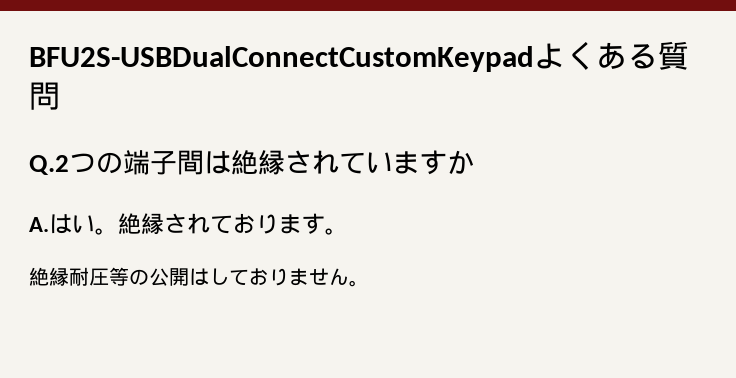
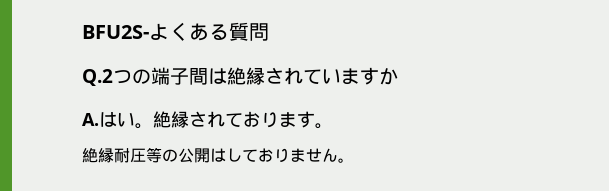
[29,46,534,72] BFU2S-USBDualConnectCustomKeypad -> [82,25,149,39] BFU2S-

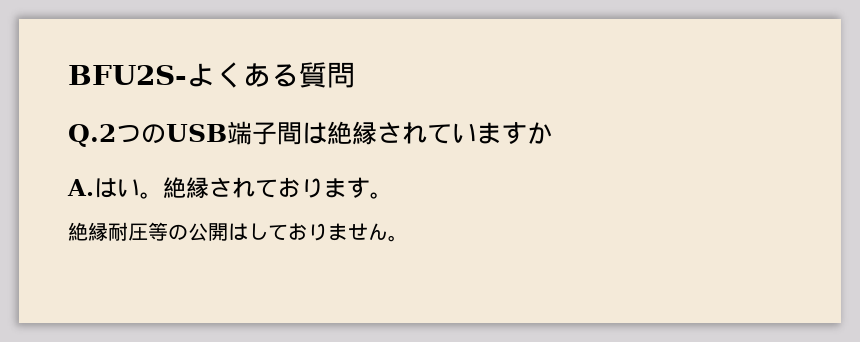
(151, 76) none -> [165,124,227,142] USB

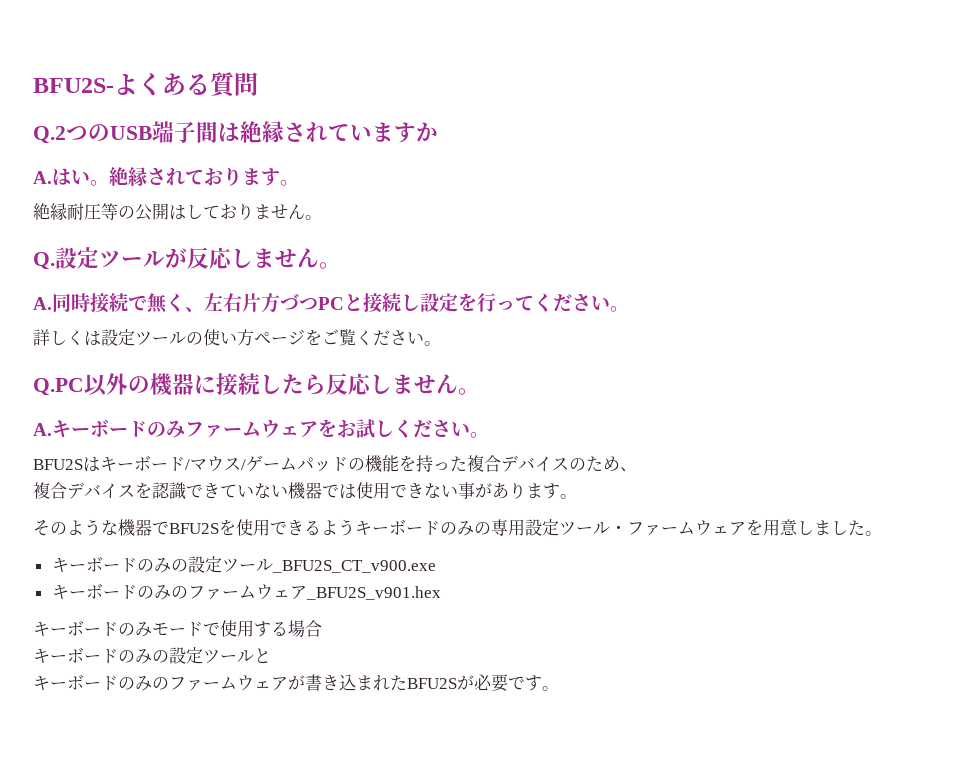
(408, 238) none -> [33,247,341,270] [33,293,629,314] [33,329,441,346] [33,373,480,396] [33,419,489,438] [33,455,637,472] [33,482,577,500] [33,519,882,536] [51,556,436,573] [51,583,441,600] [33,620,322,637] [33,647,271,664] [33,674,559,692] // Q.設定ツールが反応しません。 // A.同時接続で無く、左右片方づつPCと接続し設定を行ってください。 // 詳しくは設定ツールの使い方ページをご覧ください。 // Q.PC以外の機器に接続したら反応しません。 // A.キーボードのみファームウェアをお試しください。 // BFU2Sはキーボード/マウス/ゲームパッドの機能を持った複合デバイスのため、 // 複合デバイスを認識できていない機器では使用できない事があります。 // そのような機器でBFU2Sを使用できるようキーボードのみの専用設定ツール・ファームウェアを用意しました。 // キーボードのみの設定ツール_BFU2S_CT_v900.exe // キーボードのみのファームウェア_BFU2S_v901.hex // キーボードのみモードで使用する場合 // キーボードのみの設定ツールと // キーボードのみのファームウェアが書き込まれたBFU2Sが必要です。

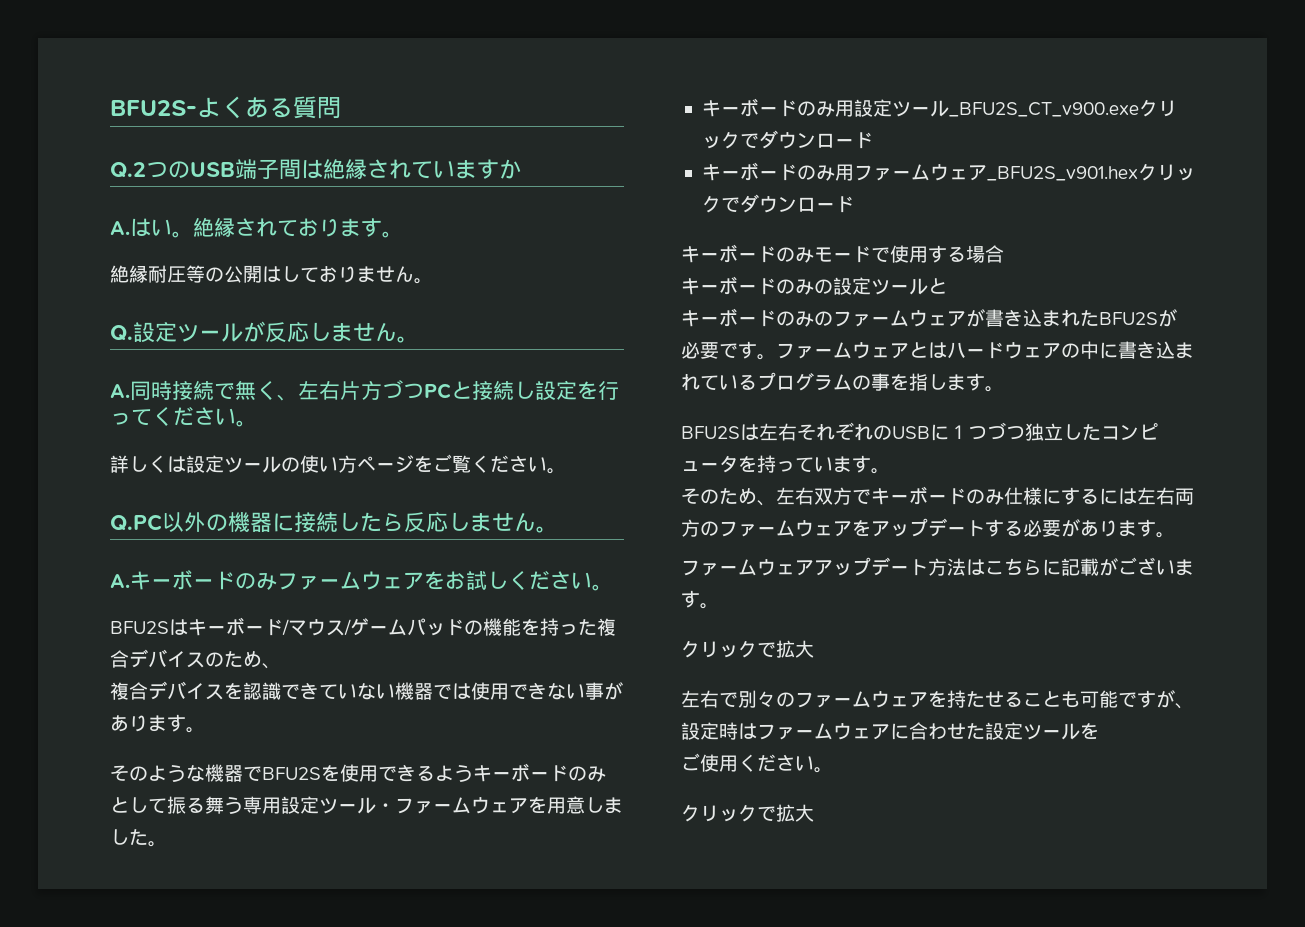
[474,522,491,535] の -> [110,796,243,814] として振る舞う
[170,559,188,572] の -> [834,100,854,117] 用
[51,583,188,600] // キーボードのみの -> [1138,99,1177,117] [701,130,873,149] [701,162,854,181] クリックでダウンロード // キーボードのみ用
(441, 593) none -> [1137,163,1195,181] [701,194,854,213] クリックでダウンロード
(559, 688) none -> [776,341,1194,359] [681,372,1004,392] [681,422,1158,441] [681,455,890,474] [681,486,1194,506] [681,518,1175,538] [681,557,1194,576] [681,590,719,609] [681,640,814,658] [681,690,1194,709] [681,722,1099,740] [681,753,833,773] [681,804,814,822] ファームウェアとはハードウェアの中に書き込まれているプログラムの事を指します。 // BFU2Sは左右それぞれのUSBに１つづつ独立したコンピュータを持っています。 // そのため、左右双方でキーボードのみ仕様にするには左右両方のファームウェアをアップデートする必要があります。 // ファームウェアアップデート方法はこちらに記載がございます。 // クリックで拡大 // 左右で別々のファームウェアを持たせることも可能ですが、設定時はファームウェアに合わせた設定ツールを // ご使用ください。 // クリックで拡大

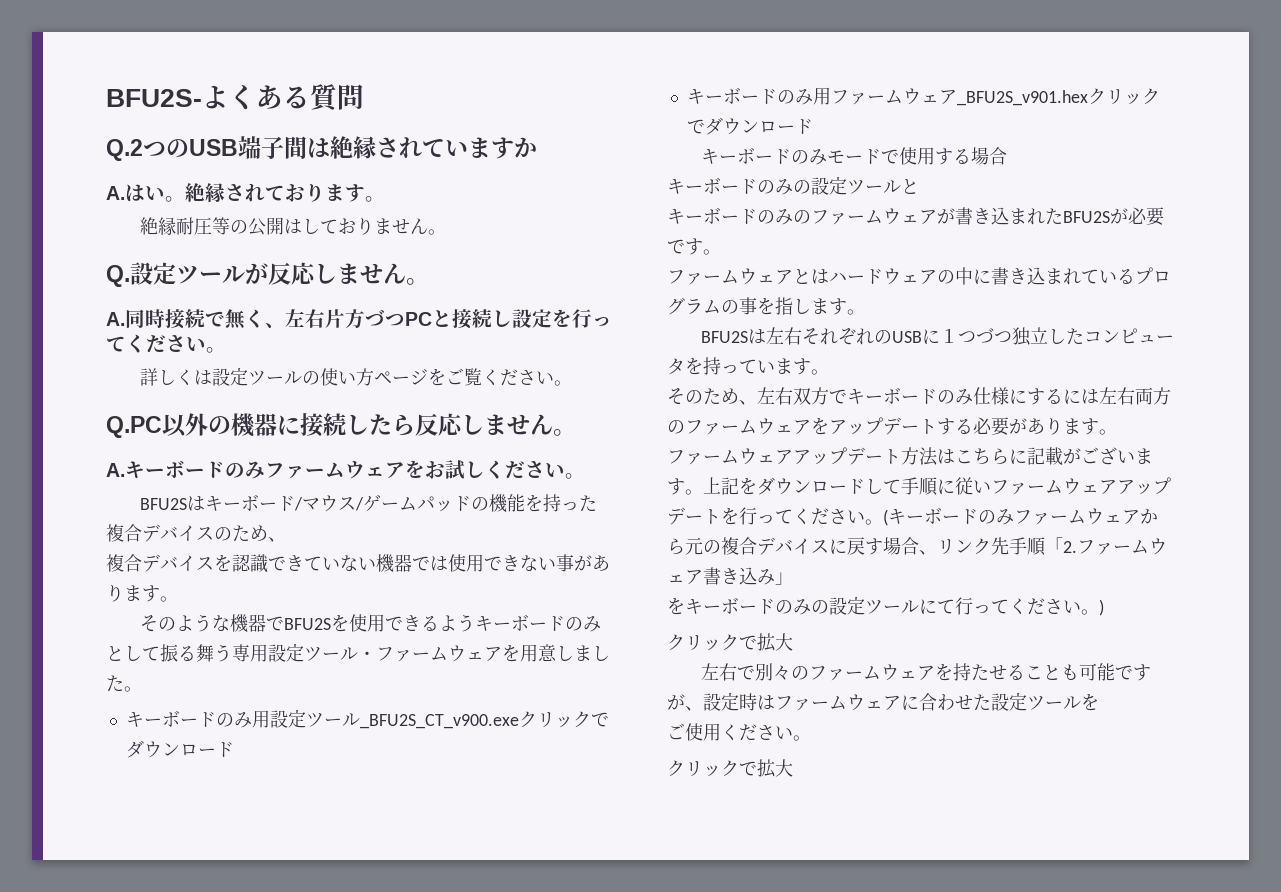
(776, 357) none -> (721, 252) //
(719, 606) none -> [703,477,1171,496] [667,507,1158,526] [667,537,1167,556] [667,567,793,585] [667,596,1104,616] 上記をダウンロードして手順に従いファームウェアアップデートを行ってください。(キーボードのみファームウェアから元の複合デバイスに戻す場合、リンク先手順「2.ファームウェア書き込み」 // をキーボードのみの設定ツールにて行ってください。)

